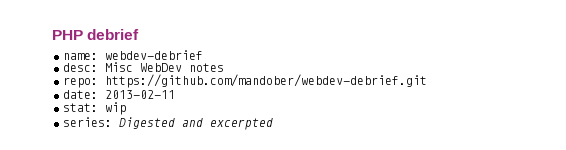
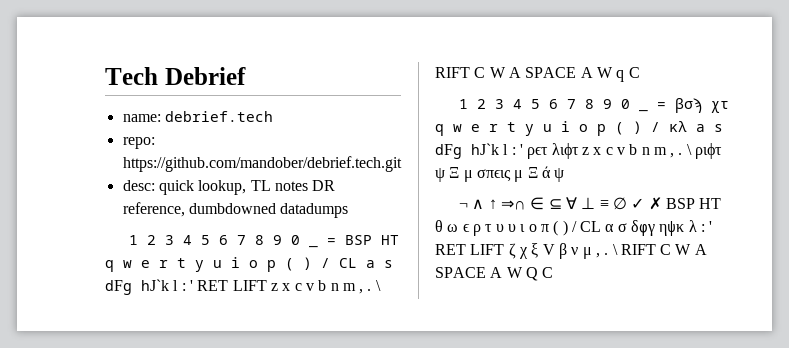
[52,29,140,40] PHP debrief -> [105,67,246,85] Tech Debrief
[105,50,203,60] [63,62,224,72] [63,74,427,88] [63,90,175,99] [63,102,126,115] [63,117,273,130] webdev-debrief // desc: Misc WebDev notes // repo: https://github.com/mandober/webdev-debrief.git // date: 2013-02-11 // stat: wip // series: Digested and excerpted -> [164,111,273,122] [122,137,155,149] [122,156,402,172] [122,180,336,195] [122,202,349,218] [129,235,301,245] [309,245,319,248] [327,235,400,245] [105,257,393,272] [105,279,381,295] [435,67,640,82] [459,99,631,109] [639,109,649,112] [657,98,730,113] [435,121,723,136] [435,143,723,159] [435,166,565,182] [459,197,722,210] [435,220,713,236] [435,243,707,259] [435,267,554,281] debrief.tech // repo: https://github.com/mandober/debrief.tech.git // desc: quick lookup, TL notes DR reference, dumbdowned datadumps // 1 2 3 4 5 6 7 8 9 0 _ = BSP HT q w e r t y u i o p ( ) / CL a s dFg hJ`k l : ' RET LIFT z x c v b n m , . \ RIFT C W A SPACE A W q C // 1 2 3 4 5 6 7 8 9 0 _ = βσϡ χτ q w e r t y u i o p ( ) / κλ a s dFg hJ`k l : ' ρϵτ λιϕτ z x c v b n m , . \ ριϕτ ψ Ξ μ σπϵις μ Ξ ά ψ // ¬ ∧ ↑ ⇒∩ ∈ ⊆ ∀ ⊥ ≡ ∅ ✓ ✗ BSP HT θ ω ϵ ρ τ υ υ ι o π ( ) / CL α σ δϕγ ηψκ λ : ' RET LIFT ζ χ ξ V β ν μ , . \ RIFT C W A SPACE A W Q C

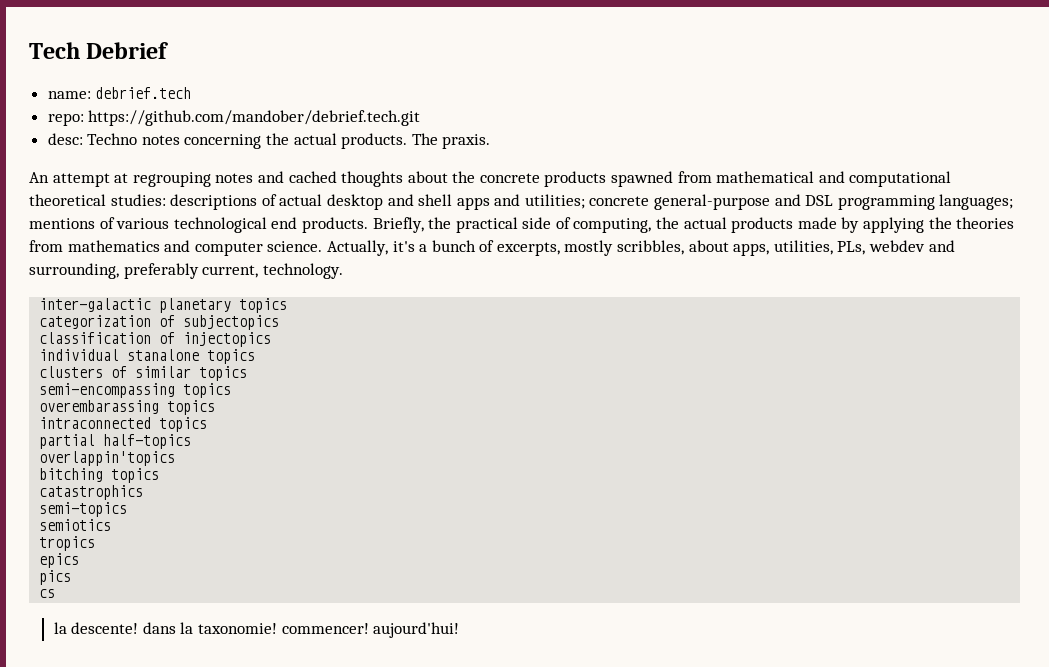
[158,180,336,195] [122,202,349,218] [129,235,301,245] [309,245,319,248] [327,235,400,245] [105,257,393,272] [105,279,381,295] [435,67,640,82] [459,99,631,109] [639,109,649,112] [657,98,730,113] [435,121,723,136] [435,143,723,159] [435,166,565,182] [459,197,722,210] [435,220,713,236] [435,243,707,259] [435,267,554,281] quick lookup, TL notes DR reference, dumbdowned datadumps // 1 2 3 4 5 6 7 8 9 0 _ = BSP HT q w e r t y u i o p ( ) / CL a s dFg hJ`k l : ' RET LIFT z x c v b n m , . \ RIFT C W A SPACE A W q C // 1 2 3 4 5 6 7 8 9 0 _ = βσϡ χτ q w e r t y u i o p ( ) / κλ a s dFg hJ`k l : ' ρϵτ λιϕτ z x c v b n m , . \ ριϕτ ψ Ξ μ σπϵις μ Ξ ά ψ // ¬ ∧ ↑ ⇒∩ ∈ ⊆ ∀ ⊥ ≡ ∅ ✓ ✗ BSP HT θ ω ϵ ρ τ υ υ ι o π ( ) / CL α σ δϕγ ηψκ λ : ' RET LIFT ζ χ ξ V β ν μ , . \ RIFT C W A SPACE A W Q C -> [87,133,491,149] [29,171,952,187] [29,194,1014,210] [29,217,1015,233] [29,240,955,256] [29,263,343,279] [39,298,288,313] [39,315,280,330] [39,332,272,347] [39,349,256,364] [39,366,248,381] [39,383,232,398] [39,400,216,415] [39,417,208,432] [39,434,192,449] [39,451,176,466] [39,468,160,483] [39,485,144,500] [39,502,128,517] [39,519,112,531] [39,536,96,551] [39,553,80,568] [39,570,72,585] [39,589,56,598] [53,622,460,638] Techno notes concerning the actual products. The praxis. // An attempt at regrouping notes and cached thoughts about the concrete products spawned from mathematical and computational theoretical studies: descriptions of actual desktop and shell apps and utilities; concrete general-purpose and DSL programming languages; mentions of various technological end products. Briefly, the practical side of computing, the actual products made by applying the theories from mathematics and computer science. Actually, it's a bunch of excerpts, mostly scribbles, about apps, utilities, PLs, webdev and surrounding, preferably current, technology. // inter-galactic planetary topics // categorization of subjectopics // classification of injectopics // individual stanalone topics // clusters of similar topics // semi-encompassing topics // overembarassing topics // intraconnected topics // partial half-topics // overlappin'topics // bitching topics // catastrophics // semi-topics // semiotics // tropics // epics // pics // cs // la descente! dans la taxonomie! commencer! aujourd'hui!

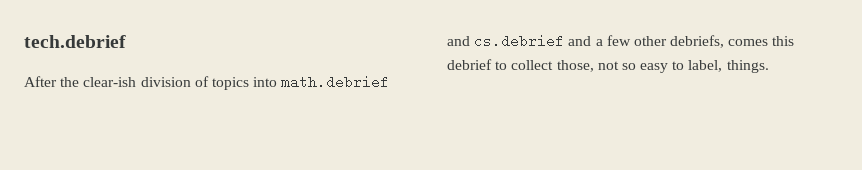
[29,42,169,59] [47,87,192,99] [47,110,421,126] [47,133,491,149] [29,171,952,187] [29,194,1014,210] [29,217,1015,233] [29,240,955,256] [29,263,343,279] [39,298,288,313] [39,315,280,330] [39,332,272,347] [39,349,256,364] [39,366,248,381] [39,383,232,398] [39,400,216,415] [39,417,208,432] [39,434,192,449] [39,451,176,466] [39,468,160,483] [39,485,144,500] [39,502,128,517] [39,519,112,531] [39,536,96,551] [39,553,80,568] [39,570,72,585] [39,589,56,598] [53,622,460,638] Tech Debrief // name: debrief.tech // repo: https://github.com/mandober/debrief.tech.git // desc: Techno notes concerning the actual products. The praxis. // An attempt at regrouping notes and cached thoughts about the concrete products spawned from mathematical and computational theoretical studies: descriptions of actual desktop and shell apps and utilities; concrete general-purpose and DSL programming languages; mentions of various technological end products. Briefly, the practical side of computing, the actual products made by applying the theories from mathematics and computer science. Actually, it's a bunch of excerpts, mostly scribbles, about apps, utilities, PLs, webdev and surrounding, preferably current, technology. // inter-galactic planetary topics // categorization of subjectopics // classification of injectopics // individual stanalone topics // clusters of similar topics // semi-encompassing topics // overembarassing topics // intraconnected topics // partial half-topics // overlappin'topics // bitching topics // catastrophics // semi-topics // semiotics // tropics // epics // pics // cs // la descente! dans la taxonomie! commencer! aujourd'hui! -> [24,35,126,48] [24,75,390,90] [447,34,795,48] [447,59,769,73] tech.debrief // After the clear-ish division of topics into math.debrief and cs.debrief and a few other debriefs, comes this debrief to collect those, not so easy to label, things.

